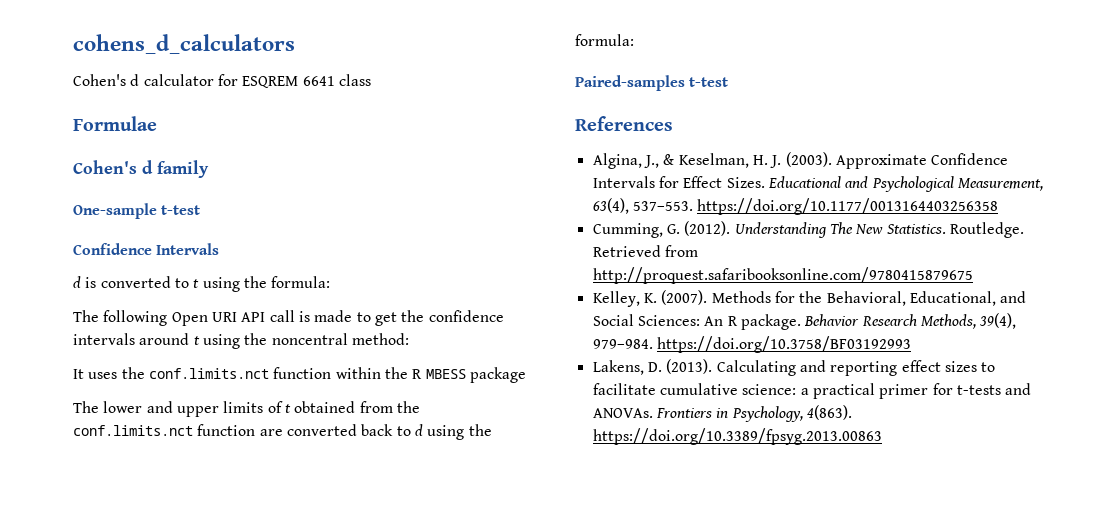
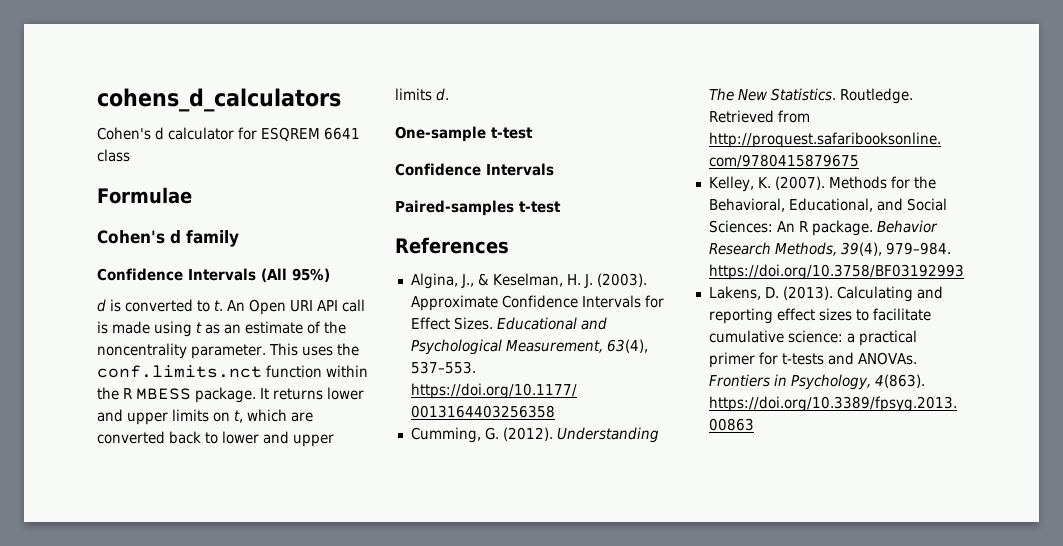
[73,203,201,219] [73,243,220,255] // One-sample t-test // Confidence Intervals -> [97,268,330,282] // Confidence Intervals (All 95%)
[193,276,331,292] [73,310,168,326] t using the formula: // The following -> [214,300,245,311] t. An
[356,310,504,326] [73,333,409,349] [73,369,84,379] to get the confidence intervals around t using the noncentral method: // It -> [154,321,346,337] [97,343,298,359] using t as an estimate of the noncentrality parameter. This
[469,367,526,383] [73,401,420,417] [73,424,492,440] [575,34,634,46] package // The lower and upper limits of t obtained from the conf.limits.nct function are converted back to d using the formula: -> [195,387,364,403] [97,409,313,425] [97,431,334,447] [395,88,449,101] [395,126,533,142] [395,163,554,176] package. It returns lower and upper limits on t, which are converted back to lower and upper limits d. // One-sample t-test // Confidence Intervals

